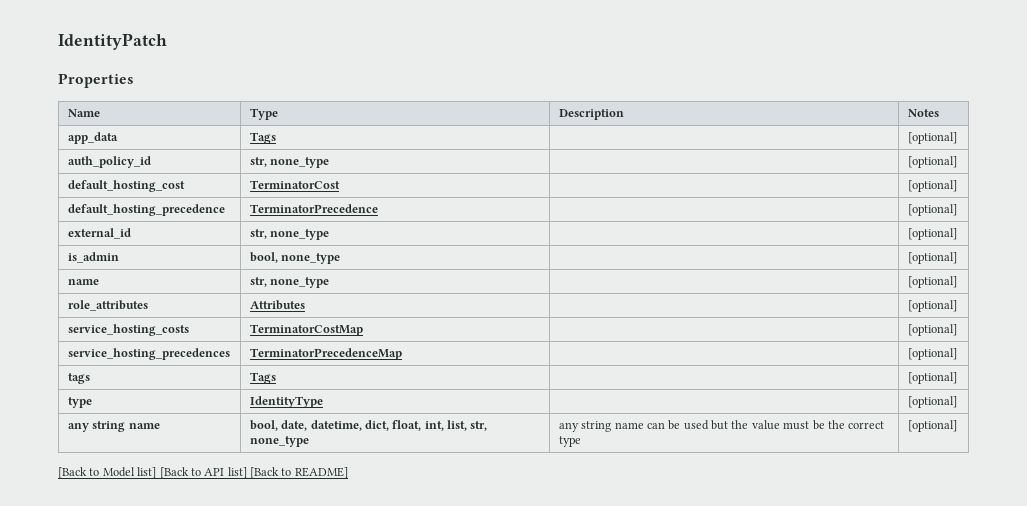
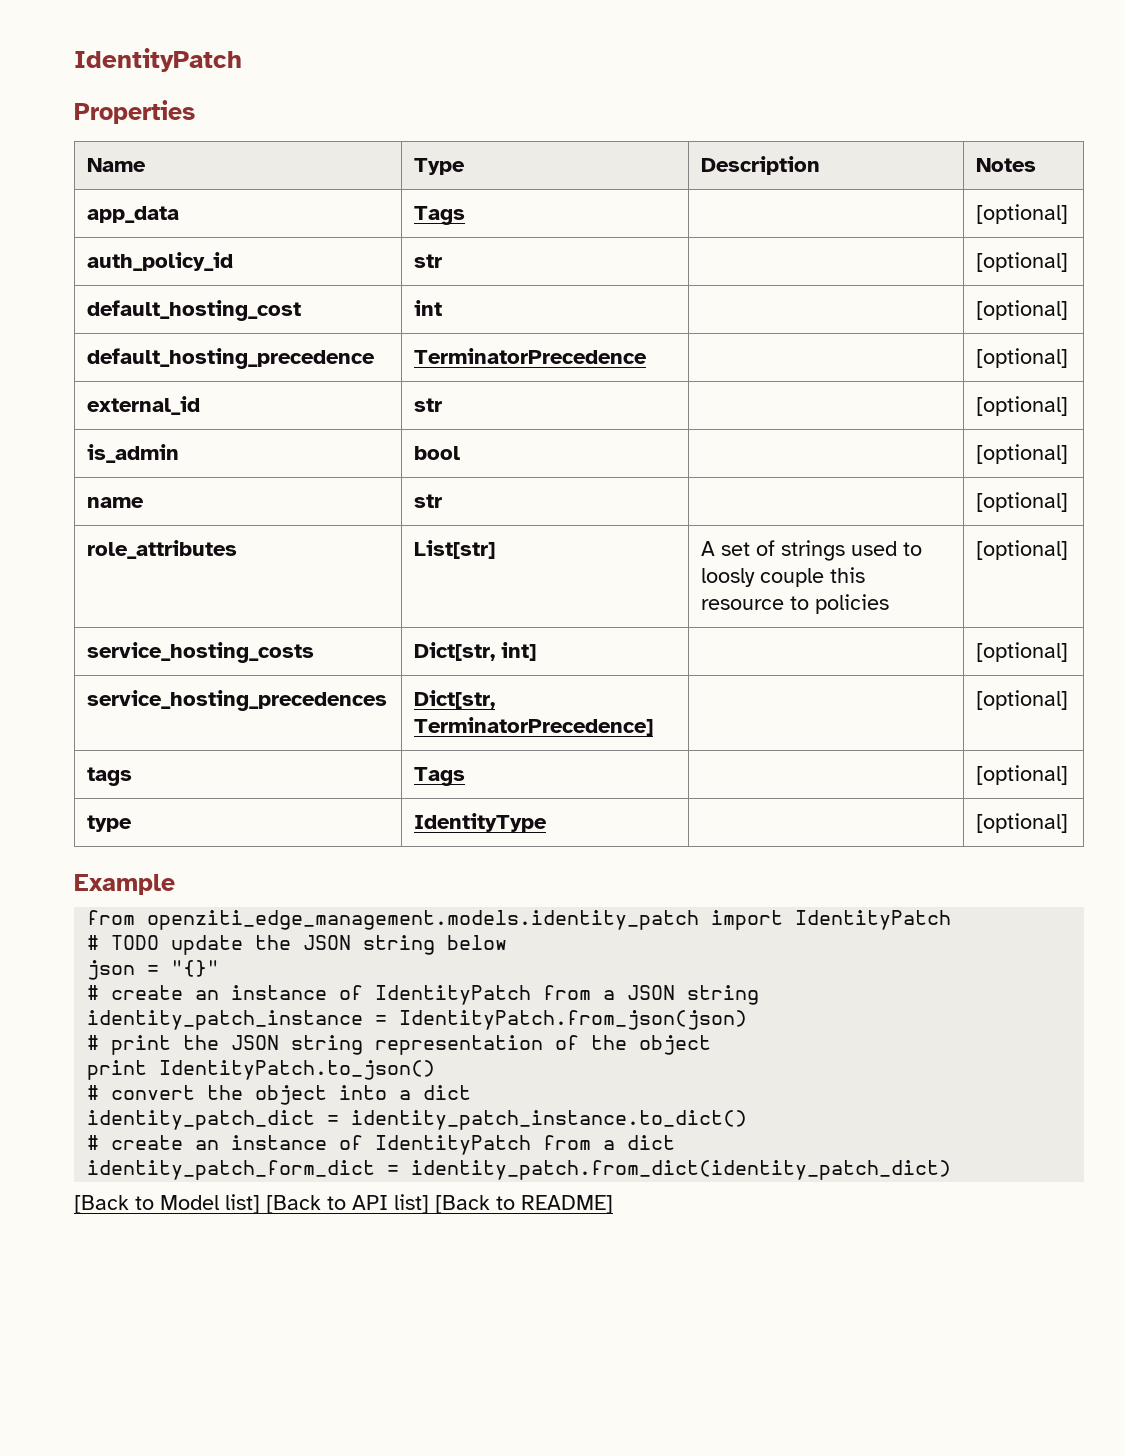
[249,157,330,168] str, none_type -> [414,254,443,268] str
[249,180,340,189] TerminatorCost -> [414,300,443,316] int
[249,229,330,240] str, none_type -> [414,398,443,412] str
[249,252,341,264] bool, none_type -> [414,446,461,460] bool
[249,277,330,288] str, none_type -> [414,494,443,508] str
[249,300,305,310] Attributes | -> [414,540,496,559] [701,540,923,561] [701,567,866,587] [701,594,890,614] List[str] | A set of strings used to loosly couple this resource to policies
[249,324,363,336] TerminatorCostMap -> [414,642,537,661] Dict[str, int]
[249,348,402,360] TerminatorPrecedenceMap -> [414,690,496,709] [414,717,654,736] Dict[str, TerminatorPrecedence]
[67,421,160,432] [249,420,488,431] [249,436,309,447] [558,420,885,432] [558,436,581,447] [907,420,957,432] // any string name | bool, date, datetime, dict, float, int, list, str, none_type | any string name can be used but the value must be the correct type | [optional] -> [74,874,175,895] [87,910,952,930] [87,935,508,955] [87,960,220,980] [87,985,760,1005] [87,1010,748,1030] [87,1035,712,1055] [87,1060,436,1080] [87,1085,472,1105] [87,1110,748,1130] [87,1135,676,1155] [87,1160,952,1180] // Example // from openziti_edge_management.models.identity_patch import IdentityPatch // # TODO update the JSON string below // json = "{}" // # create an instance of IdentityPatch from a JSON string // identity_patch_instance = IdentityPatch.from_json(json) // # print the JSON string representation of the object // print IdentityPatch.to_json() // # convert the object into a dict // identity_patch_dict = identity_patch_instance.to_dict() // # create an instance of IdentityPatch from a dict // identity_patch_form_dict = identity_patch.from_dict(identity_patch_dict)

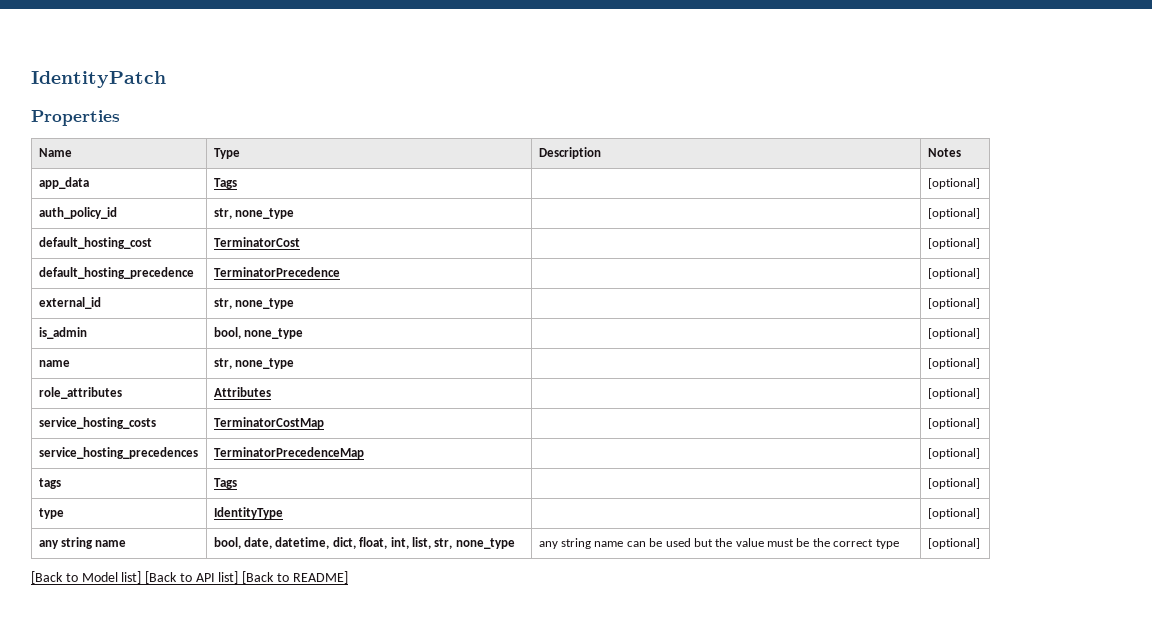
[414,254,443,268] str -> [213,208,295,219] str, none_type
[414,300,443,316] int -> [213,237,300,247] TerminatorCost
[414,398,443,412] str -> [213,298,295,309] str, none_type
[414,446,461,460] bool -> [213,327,304,339] bool, none_type
[414,494,443,508] str -> [213,358,295,369] str, none_type
[414,540,496,559] [701,540,923,561] [701,567,866,587] [701,594,890,614] List[str] | A set of strings used to loosly couple this resource to policies -> [213,387,271,397] Attributes |
[414,642,537,661] Dict[str, int] -> [213,417,324,429] TerminatorCostMap
[414,690,496,709] [414,717,654,736] Dict[str, TerminatorPrecedence] -> [213,447,364,459] TerminatorPrecedenceMap
[74,874,175,895] [87,910,952,930] [87,935,508,955] [87,960,220,980] [87,985,760,1005] [87,1010,748,1030] [87,1035,712,1055] [87,1060,436,1080] [87,1085,472,1105] [87,1110,748,1130] [87,1135,676,1155] [87,1160,952,1180] // Example // from openziti_edge_management.models.identity_patch import IdentityPatch // # TODO update the JSON string below // json = "{}" // # create an instance of IdentityPatch from a JSON string // identity_patch_instance = IdentityPatch.from_json(json) // # print the JSON string representation of the object // print IdentityPatch.to_json() // # convert the object into a dict // identity_patch_dict = identity_patch_instance.to_dict() // # create an instance of IdentityPatch from a dict // identity_patch_form_dict = identity_patch.from_dict(identity_patch_dict) -> [38,537,127,549] [213,537,515,549] [538,538,899,549] [927,538,980,549] // any string name | bool, date, datetime, dict, float, int, list, str, none_type | any string name can be used but the value must be the correct type | [optional]

